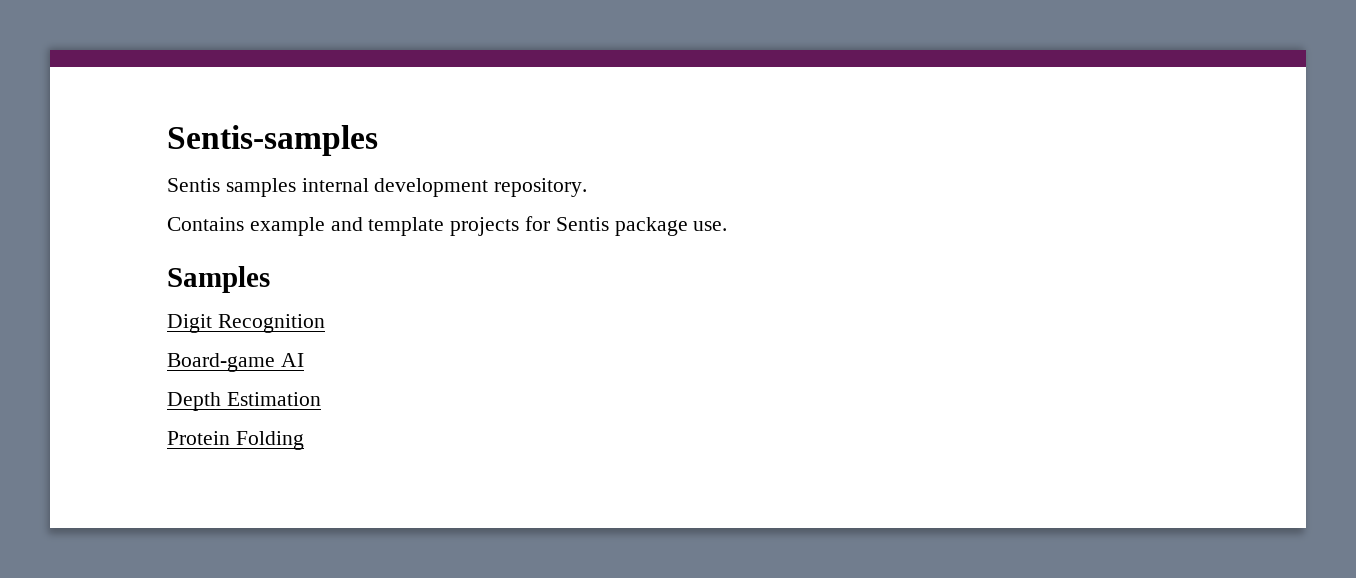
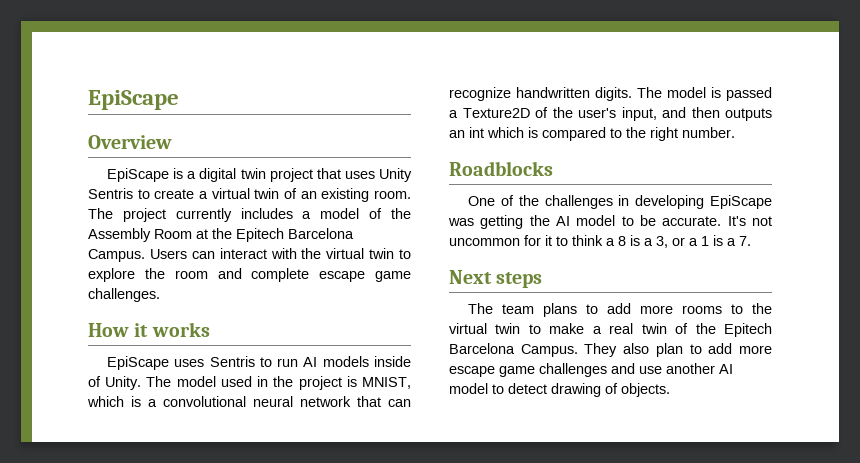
[167,125,378,156] [167,178,588,197] [167,216,728,236] [167,266,270,293] [167,314,325,333] [167,353,304,372] [167,392,321,411] [167,431,304,450] Sentis-samples // Sentis samples internal development repository. // Contains example and template projects for Sentis package use. // Samples // Digit Recognition // Board-game AI // Depth Estimation // Protein Folding -> [88,90,179,110] [88,135,172,149] [107,168,413,182] [88,188,411,202] [88,208,411,222] [88,228,354,242] [88,248,411,262] [88,268,411,282] [88,288,160,302] [88,322,210,337] [107,356,411,370] [88,376,411,390] [87,396,411,407] [449,87,772,101] [449,107,772,121] [449,127,735,141] [449,161,553,176] [468,195,772,209] [448,215,772,229] [449,235,751,248] [449,270,543,288] [468,303,772,317] [449,323,772,337] [449,343,772,357] [449,363,733,377] [449,383,670,397] EpiScape // Overview // EpiScape is a digital twin project that uses Unity Sentris to create a virtual twin of an existing room. The project currently includes a model of the Assembly Room at the Epitech Barcelona Campus. Users can interact with the virtual twin to explore the room and complete escape game challenges. // How it works // EpiScape uses Sentris to run AI models inside of Unity. The model used in the project is MNIST, which is a convolutional neural network that can recognize handwritten digits. The model is passed a Texture2D of the user's input, and then outputs an int which is compared to the right number. // Roadblocks // One of the challenges in developing EpiScape was getting the AI model to be accurate. It's not uncommon for it to think a 8 is a 3, or a 1 is a 7. // Next steps // The team plans to add more rooms to the virtual twin to make a real twin of the Epitech Barcelona Campus. They also plan to add more escape game challenges and use another AI model to detect drawing of objects.

